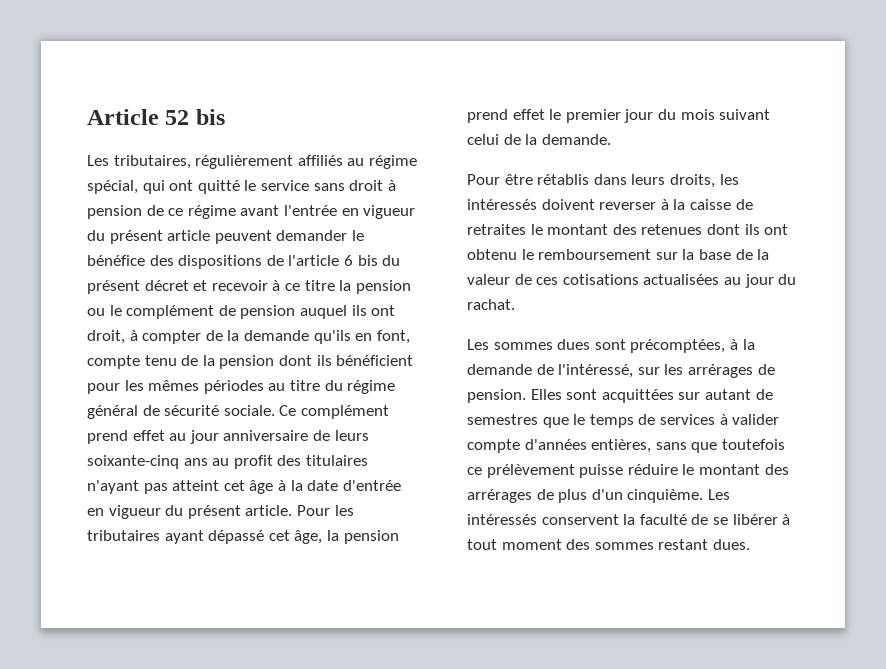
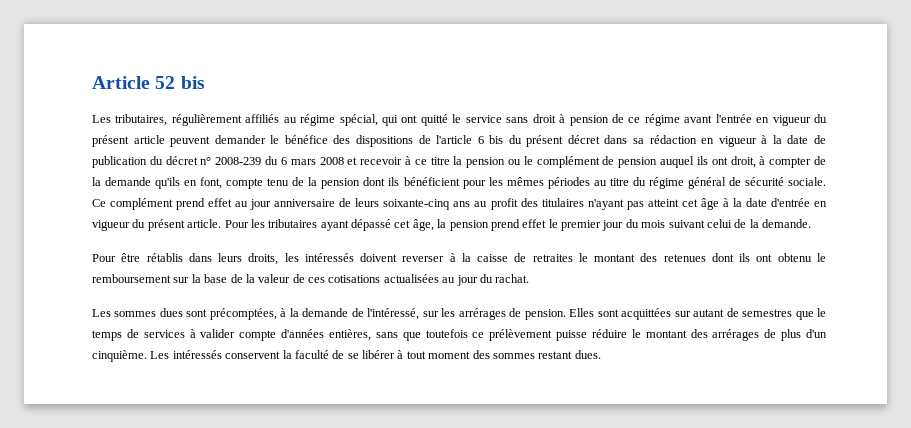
(189, 285) none -> [604,135,827,147] [92,156,344,168] dans sa rédaction en vigueur à la date de publication du décret n° 2008-239 du 6 mars 2008

